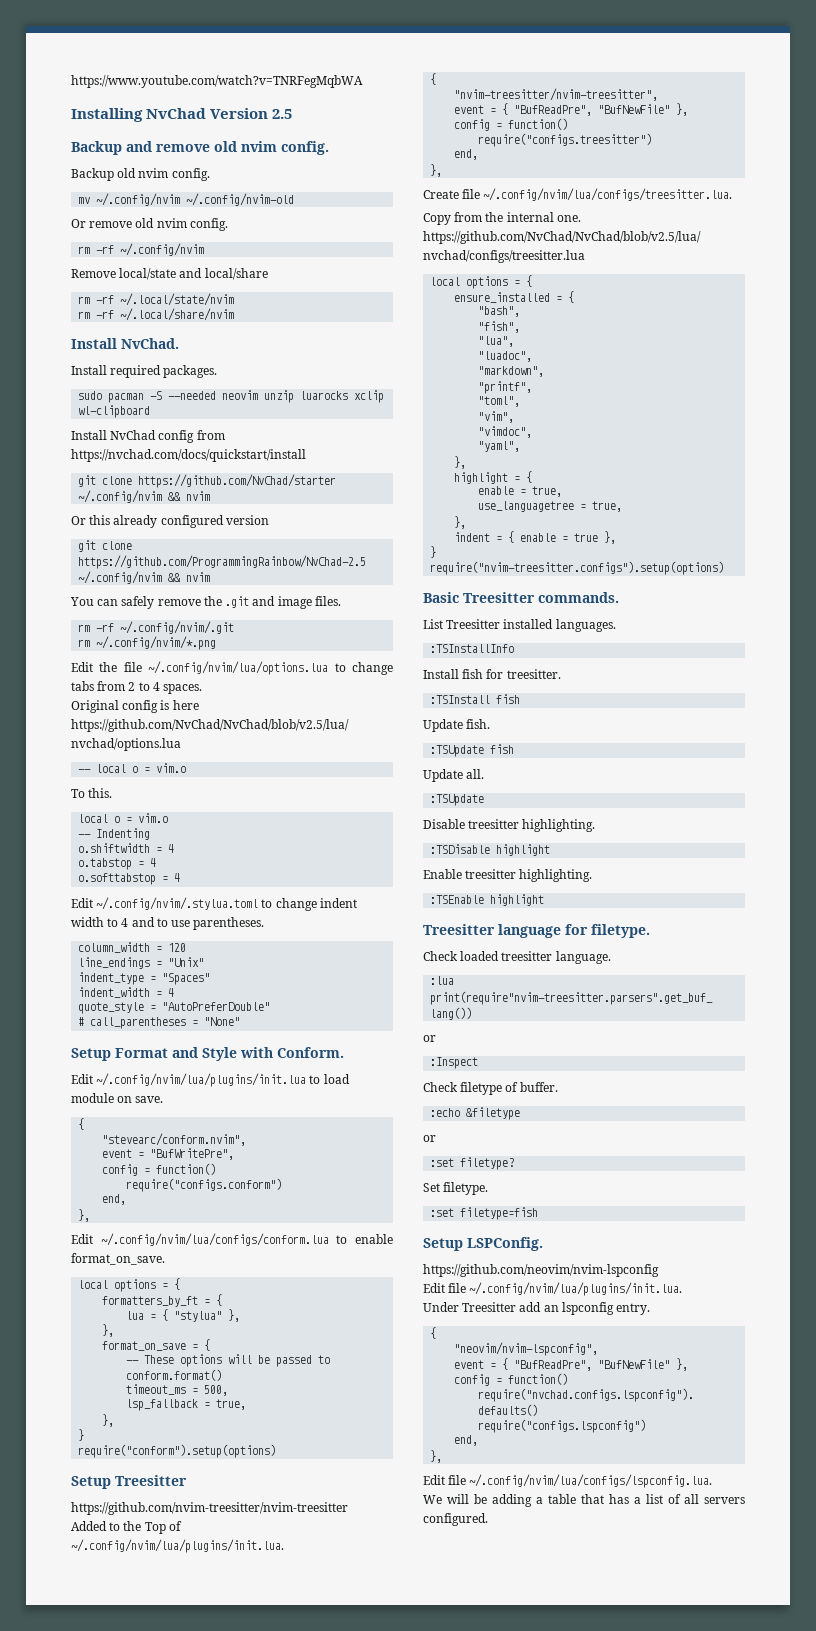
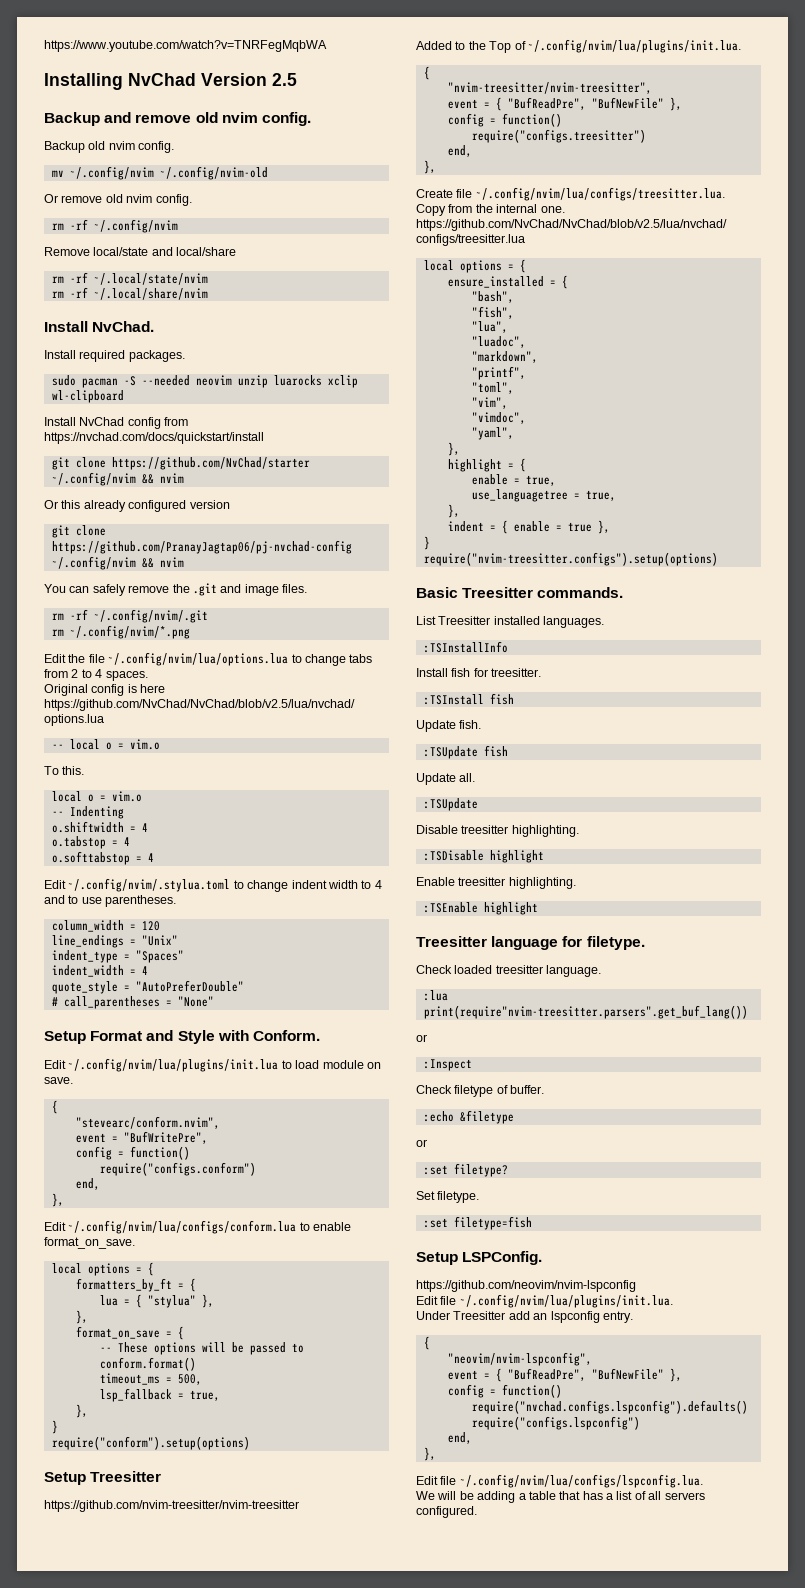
[78,555,367,569] https://github.com/ProgrammingRainbow/NvChad-2.5 -> [51,540,352,554] https://github.com/PranayJagtap06/pj-nvchad-config

